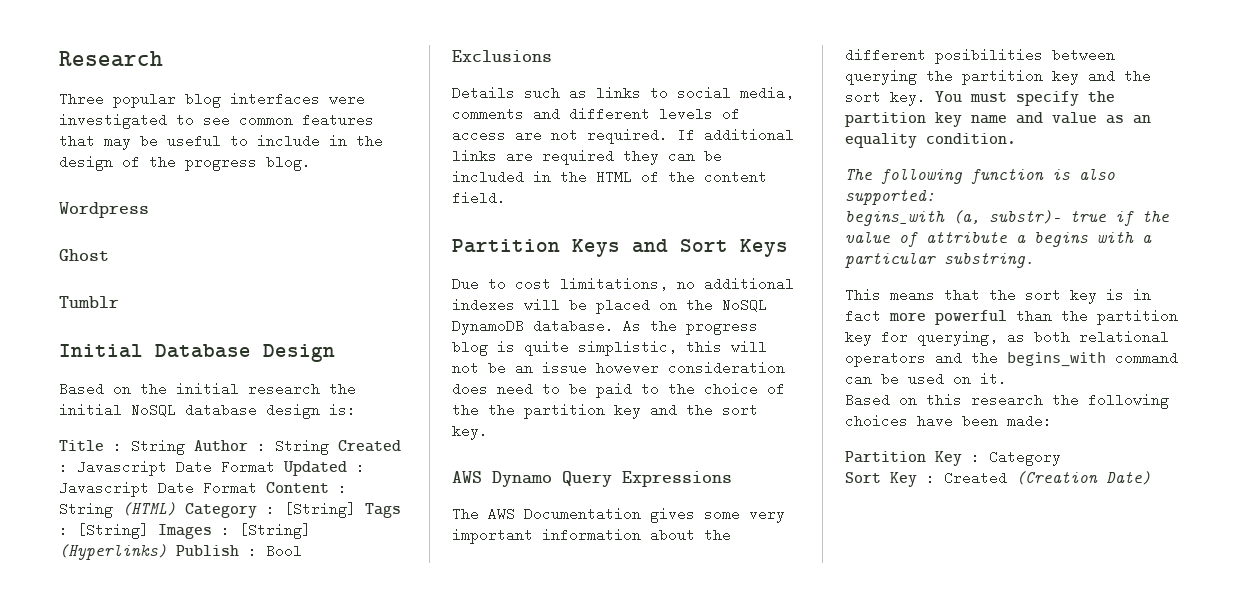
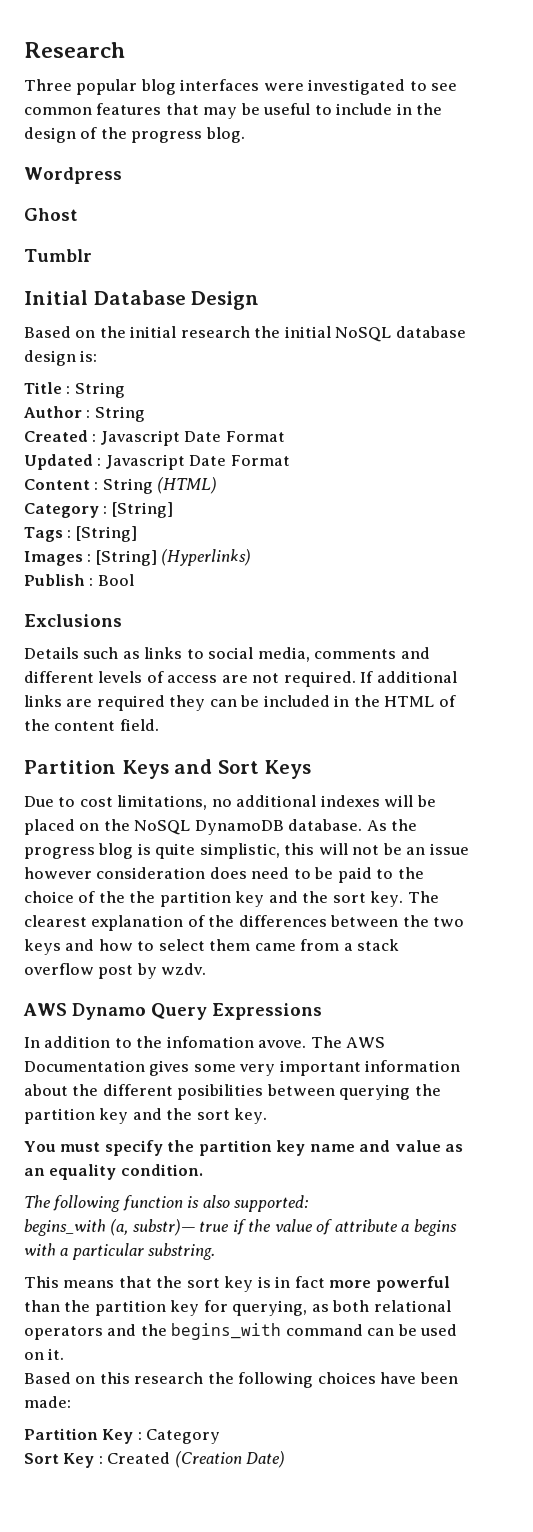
(185, 447) none -> (125, 390) //
(329, 447) none -> (145, 414) //
(275, 467) none -> (285, 436) //
(257, 488) none -> (290, 460) //
(176, 509) none -> (218, 485) //
(356, 510) none -> (173, 510) //
(149, 531) none -> (137, 534) //
(167, 552) none -> (252, 557) //
[452,471,732,487] // AWS Dynamo Query Expressions // -> [407,891,439,903] [24,915,465,931] [24,939,400,955] [24,963,207,979] [23,1003,322,1020] [24,1036,307,1048] The clearest explanation of the differences between the two keys and how to select them came from a stack overflow post by wzdv. // AWS Dynamo Query Expressions // In addition to the infomation avove.
(926, 98) none -> (268, 1116) //

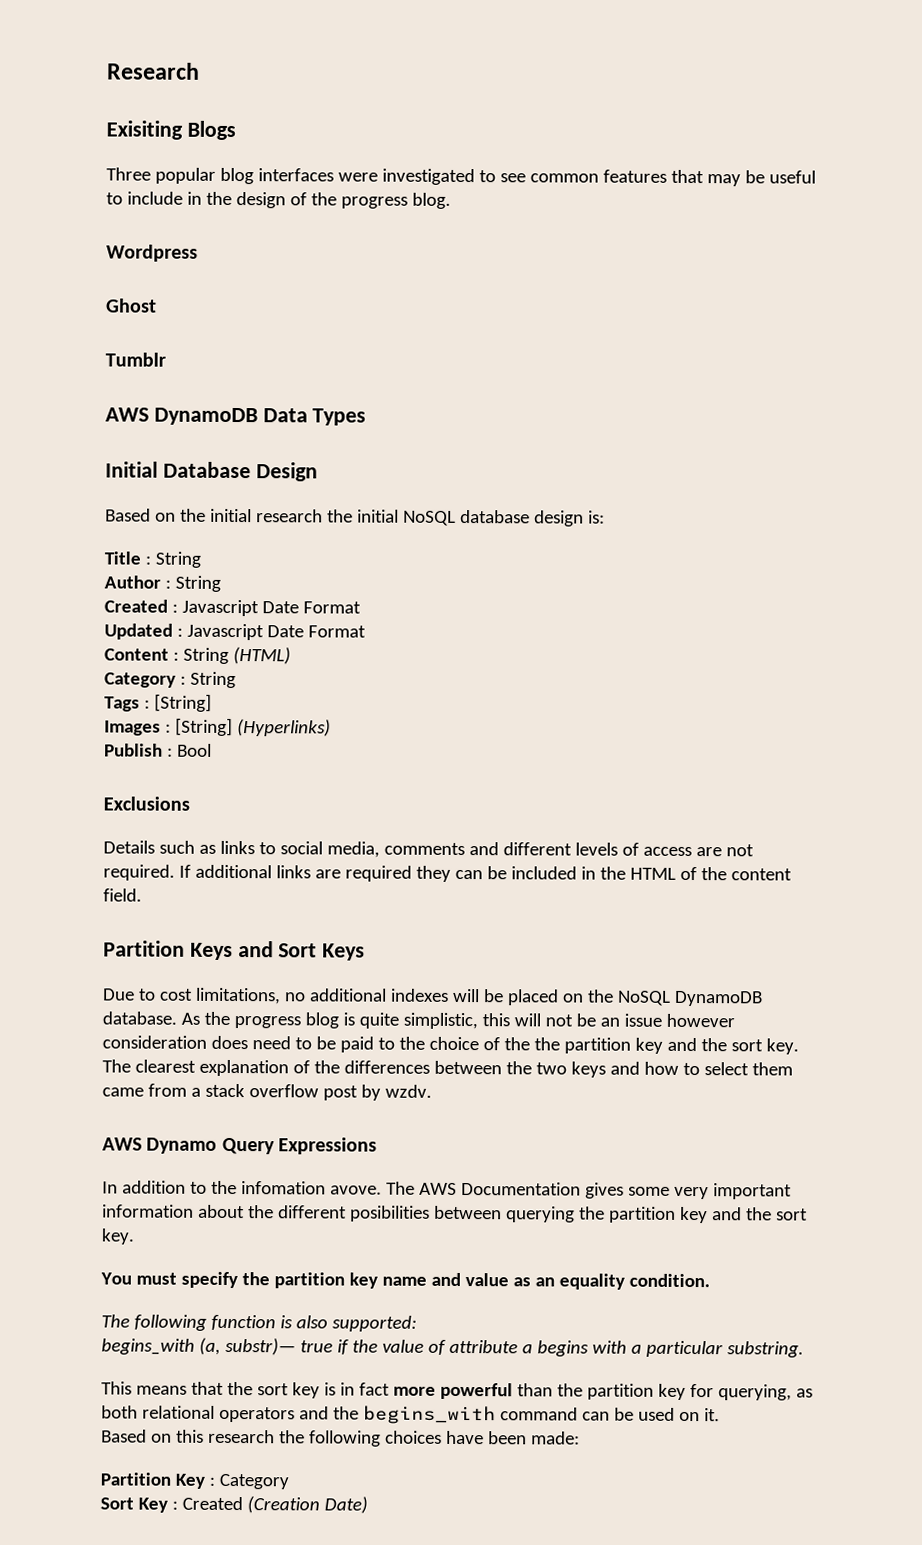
(125, 50) none -> [106,120,236,141] // Exisiting Blogs
(92, 255) none -> [105,407,367,426] // AWS DynamoDB Data Types
[111,502,173,518] [String] -> [189,671,236,689] String

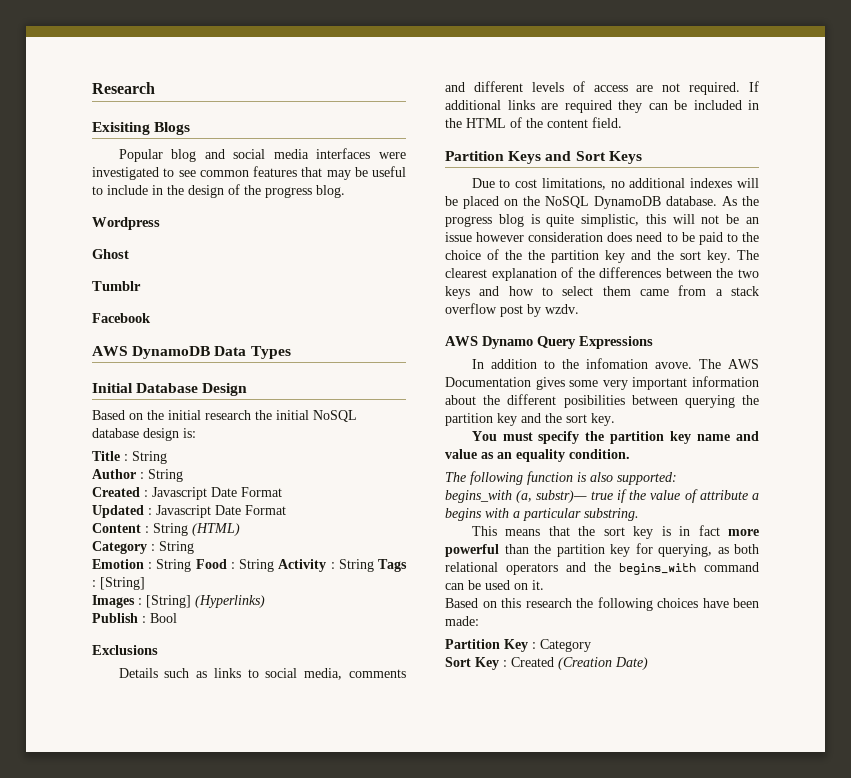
[106,167,254,185] Three popular blog -> [118,149,309,162] Popular blog and social media
(166, 359) none -> [92,313,151,323] // Facebook
(236, 680) none -> [92,559,374,572] Emotion : String Food : String Activity : String

